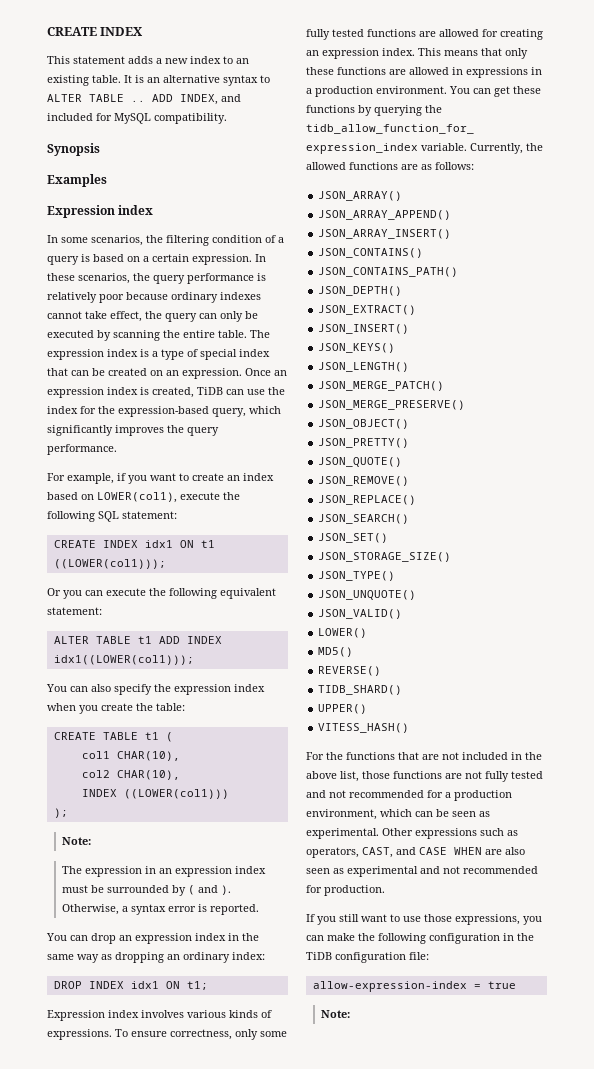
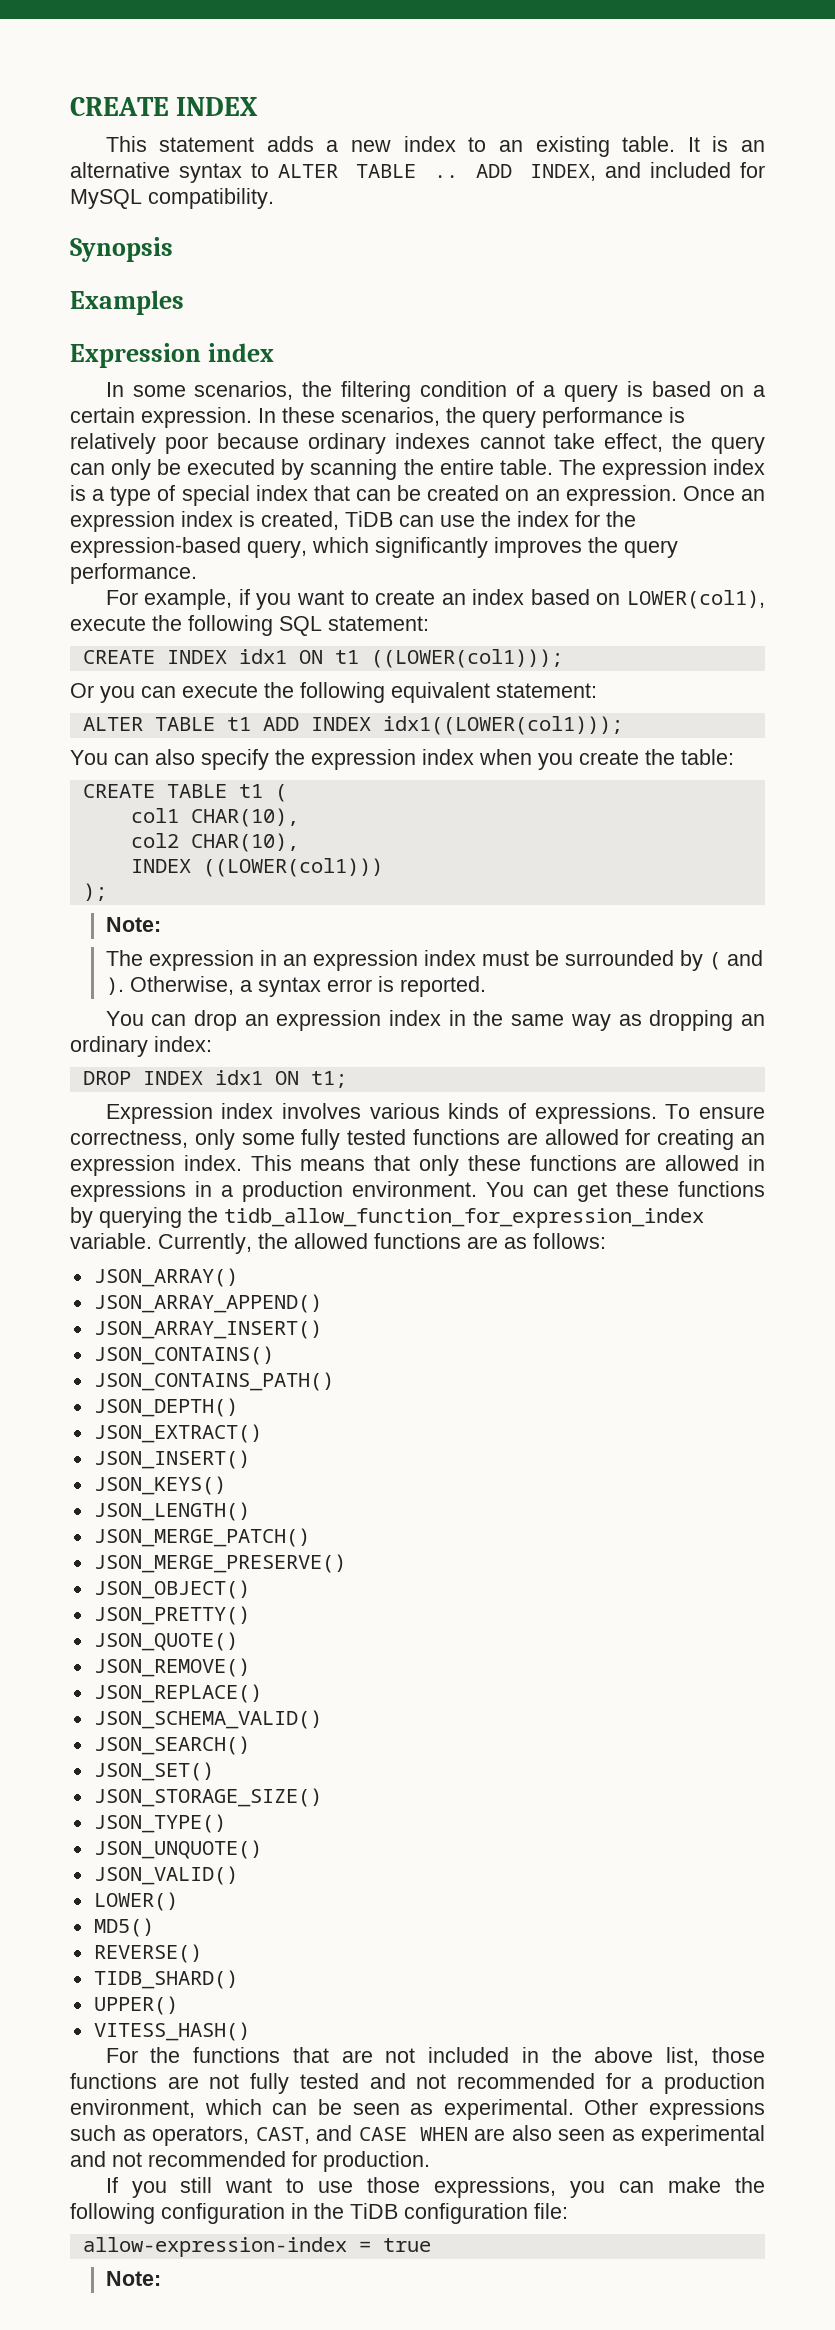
(417, 500) none -> [93,1710,322,1729] // JSON_SCHEMA_VALID()

